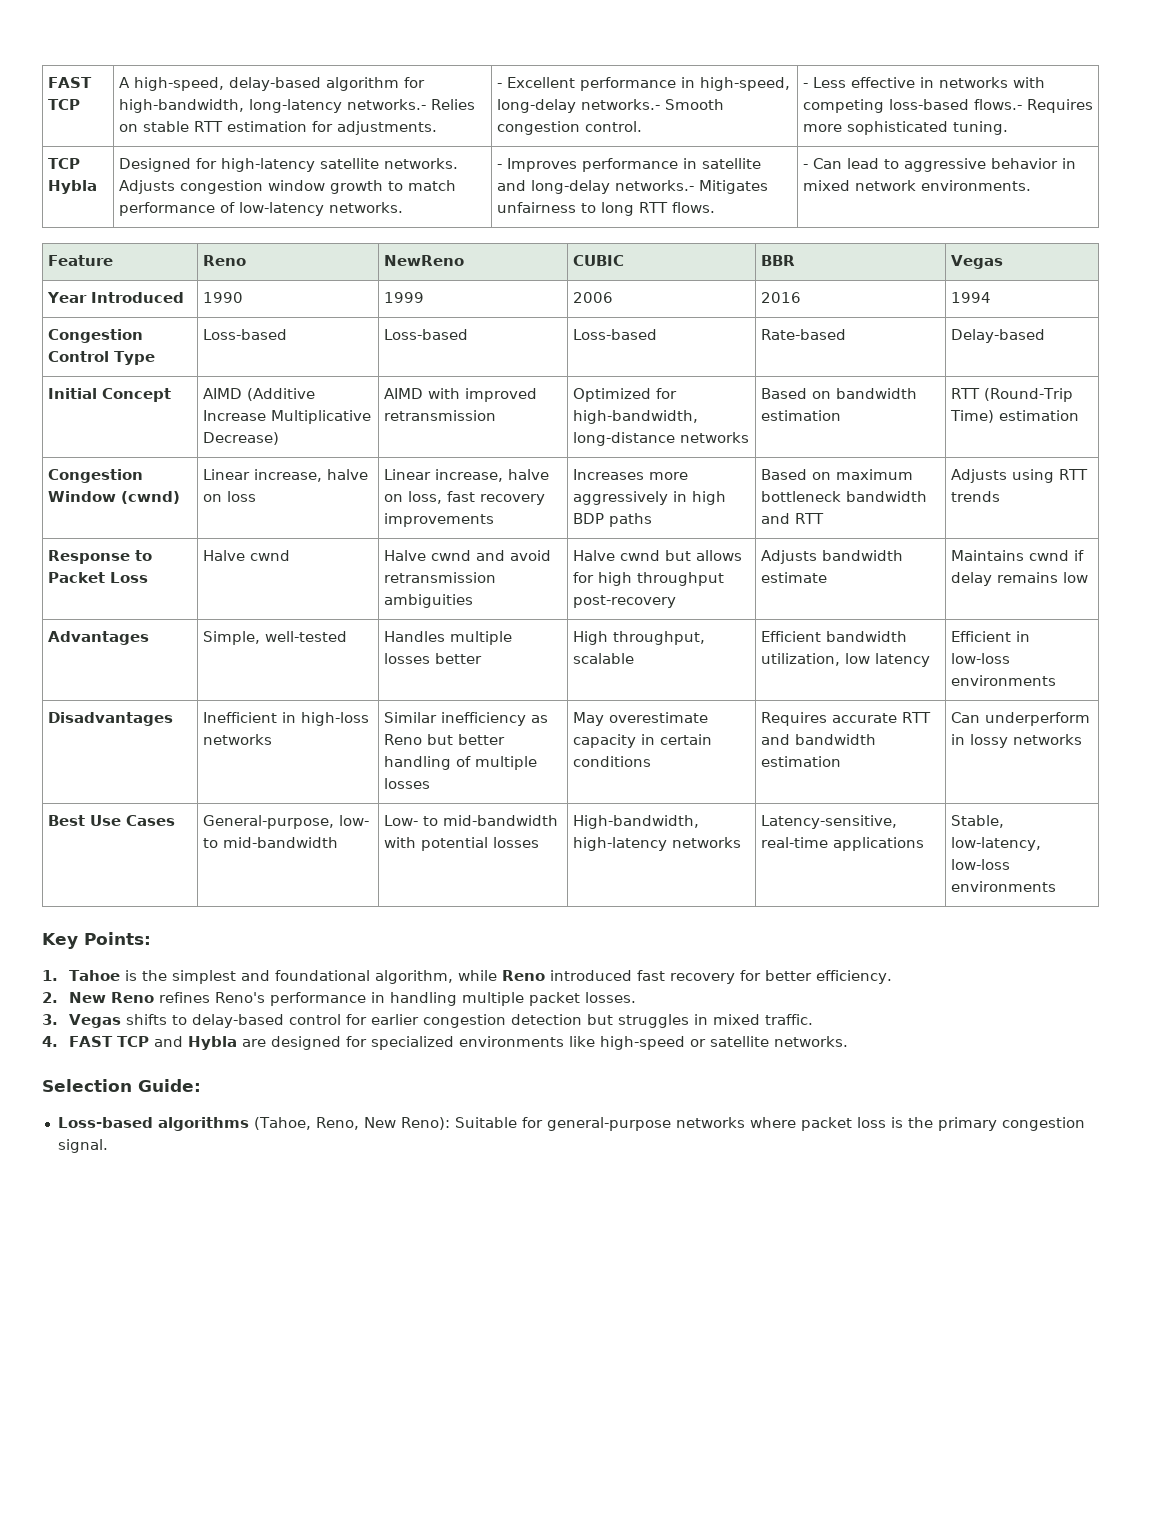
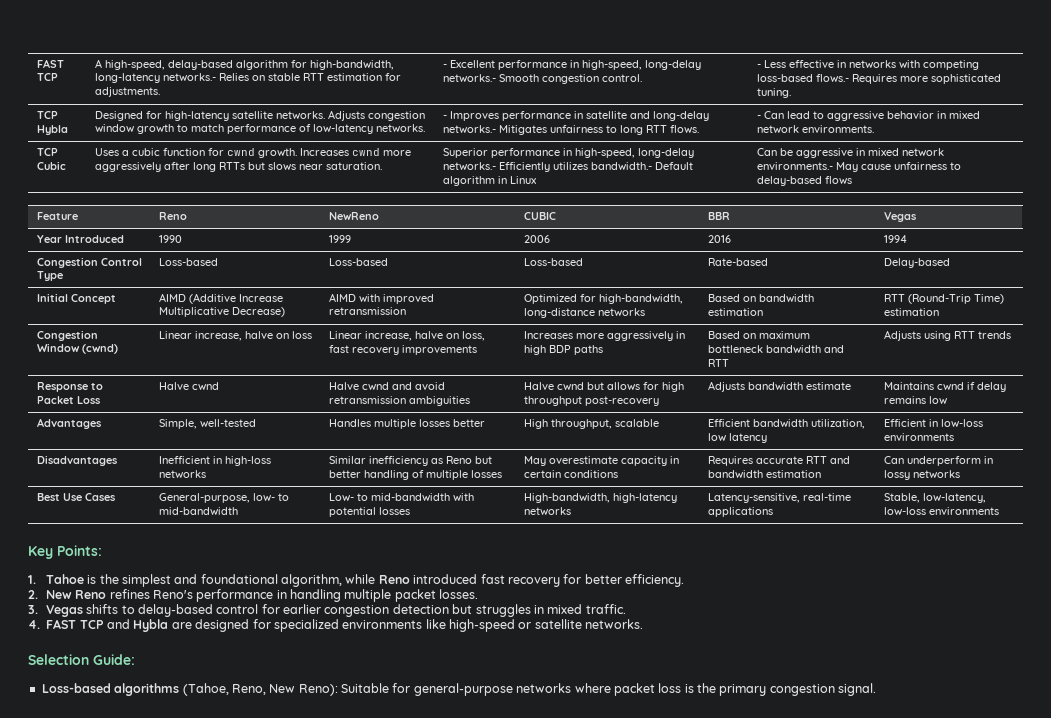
(1031, 185) none -> [36,148,58,156] [36,161,66,170] [94,148,411,158] [94,162,382,172] [442,148,694,158] [442,162,693,172] [442,176,537,186] [756,148,944,158] [756,162,961,172] [756,176,852,186] // TCP Cubic | Uses a cubic function for cwnd growth. Increases cwnd more aggressively after long RTTs but slows near saturation. | Superior performance in high-speed, long-delay networks.- Efficiently utilizes bandwidth.- Default algorithm in Linux | Can be aggressive in mixed network environments.- May cause unfairness to delay-based flows

